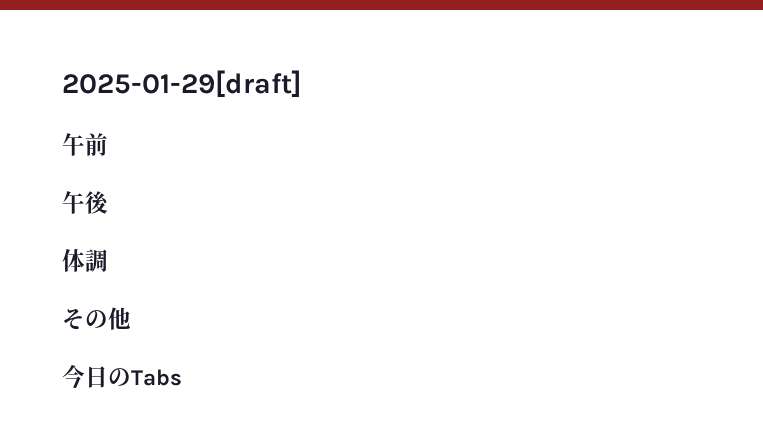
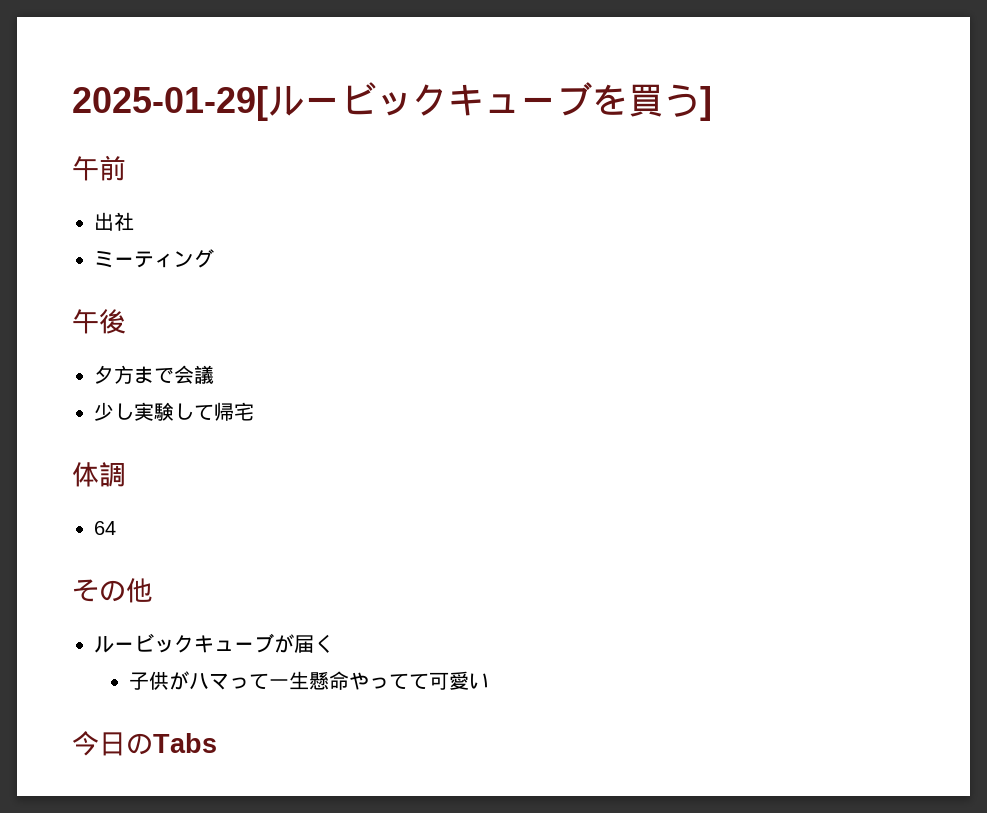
[62,70,302,98] [62,133,108,156] [62,191,109,214] 2025-01-29[draft] // 午前 // 午後 -> [72,82,712,121] [72,155,126,181] [94,212,134,231] [94,249,214,268] [72,309,126,334] [94,365,214,384] [94,402,254,421] 2025-01-29[ルービックキューブを買う] // 午前 // 出社 // ミーティング // 午後 // 夕方まで会議 // 少し実験して帰宅
(108, 260) none -> [94,521,116,535] // 64
(131, 318) none -> [94,633,334,653] [128,671,489,690] // ルービックキューブが届く // 子供がハマって一生懸命やってて可愛い

